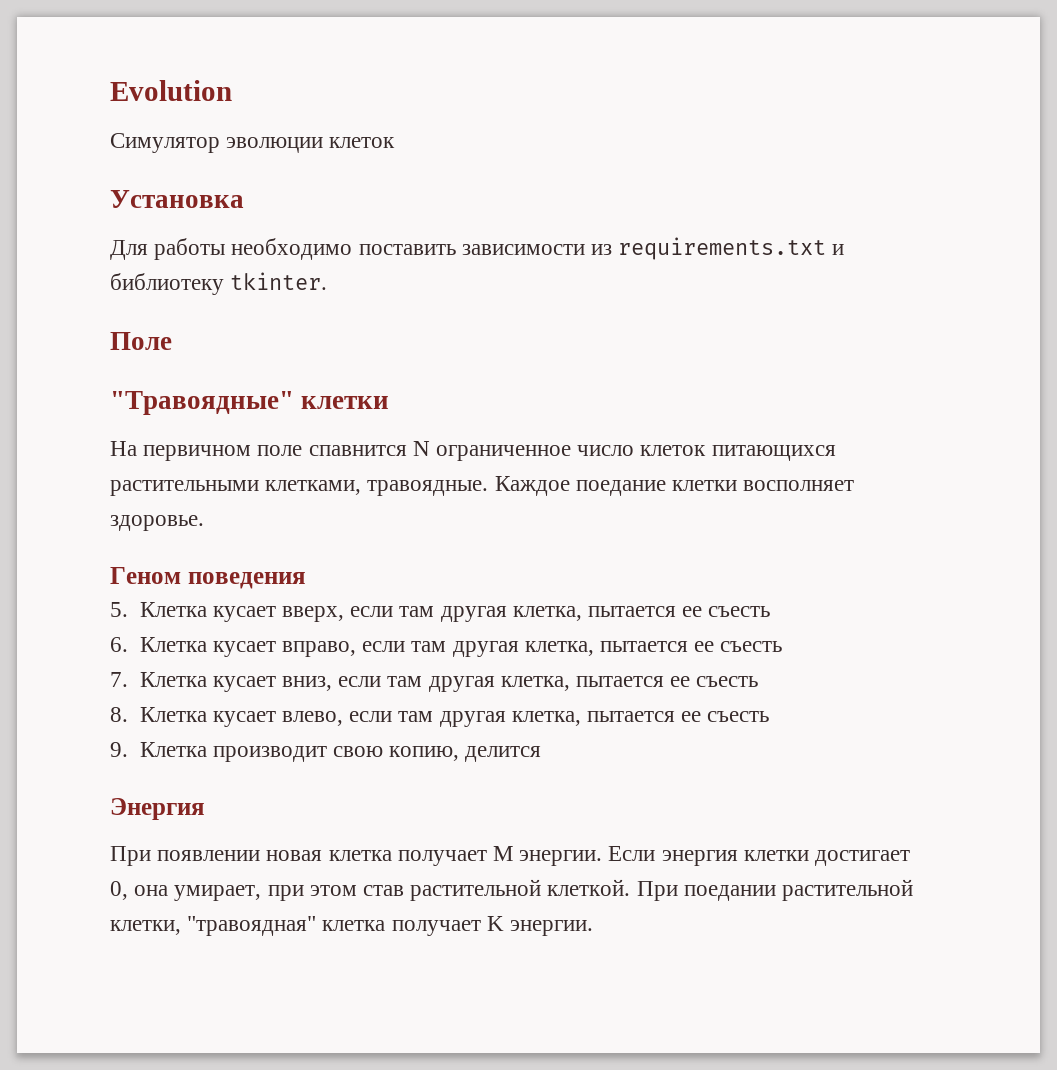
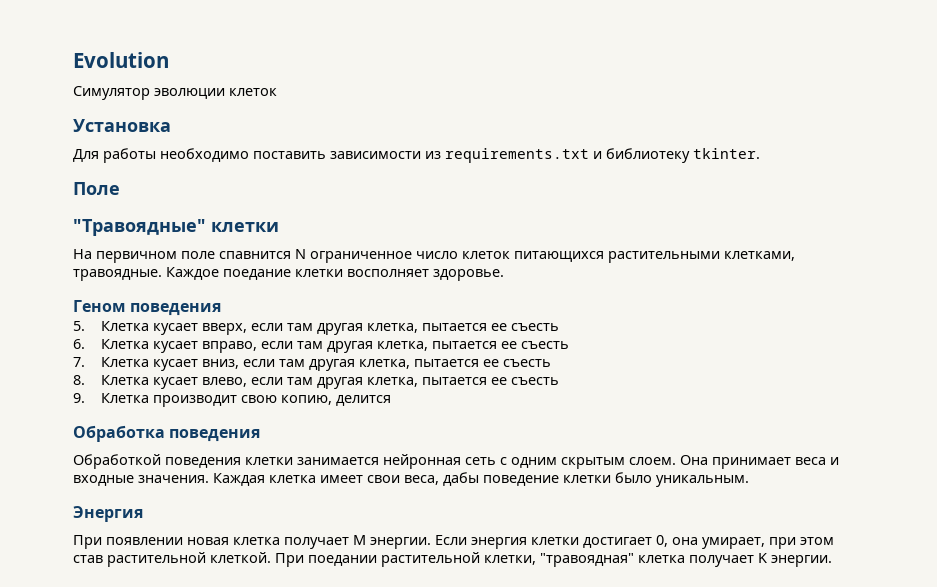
(542, 754) none -> [73,425,261,442] [73,454,839,469] [73,472,749,487] // Обработка поведения // Обработкой поведения клетки занимается нейронная сеть с одним скрытым слоем. Она принимает веса и входные значения. Каждая клетка имеет свои веса, дабы поведение клетки было уникальным.

